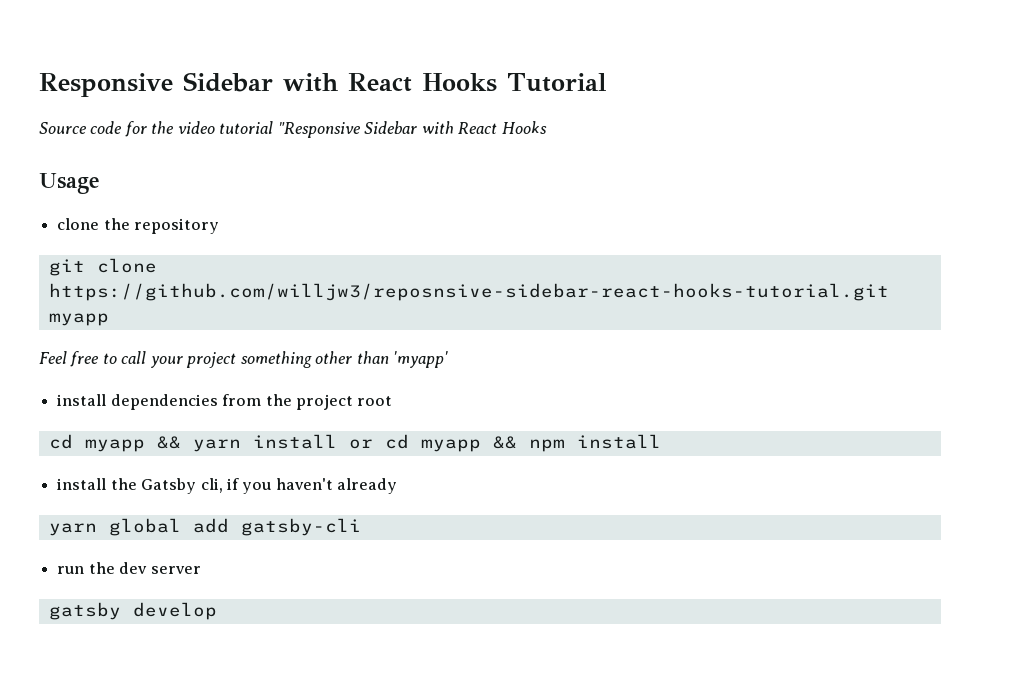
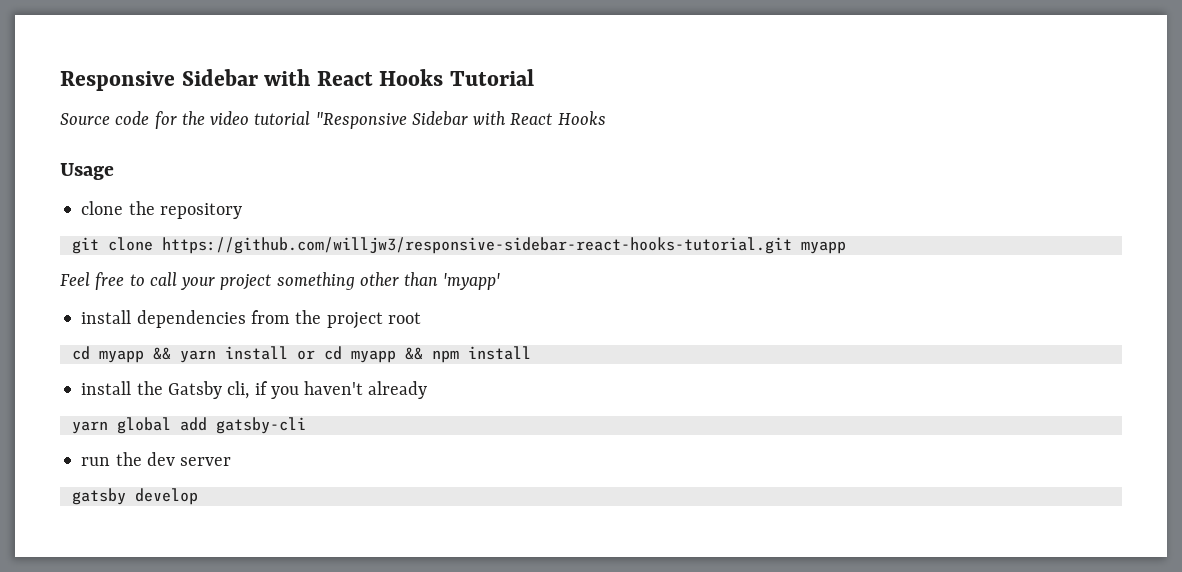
[48,283,889,301] https://github.com/willjw3/reposnsive-sidebar-react-hooks-tutorial.git -> [161,237,792,254] https://github.com/willjw3/responsive-sidebar-react-hooks-tutorial.git

